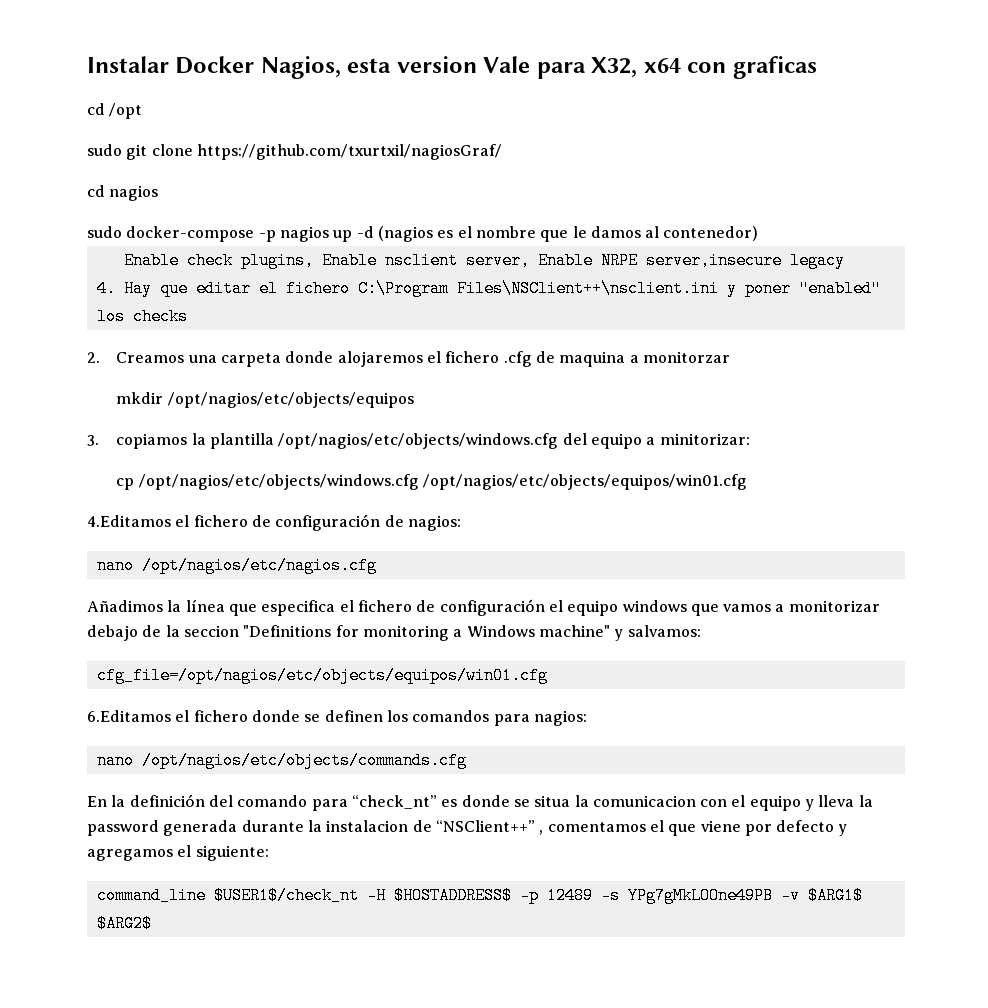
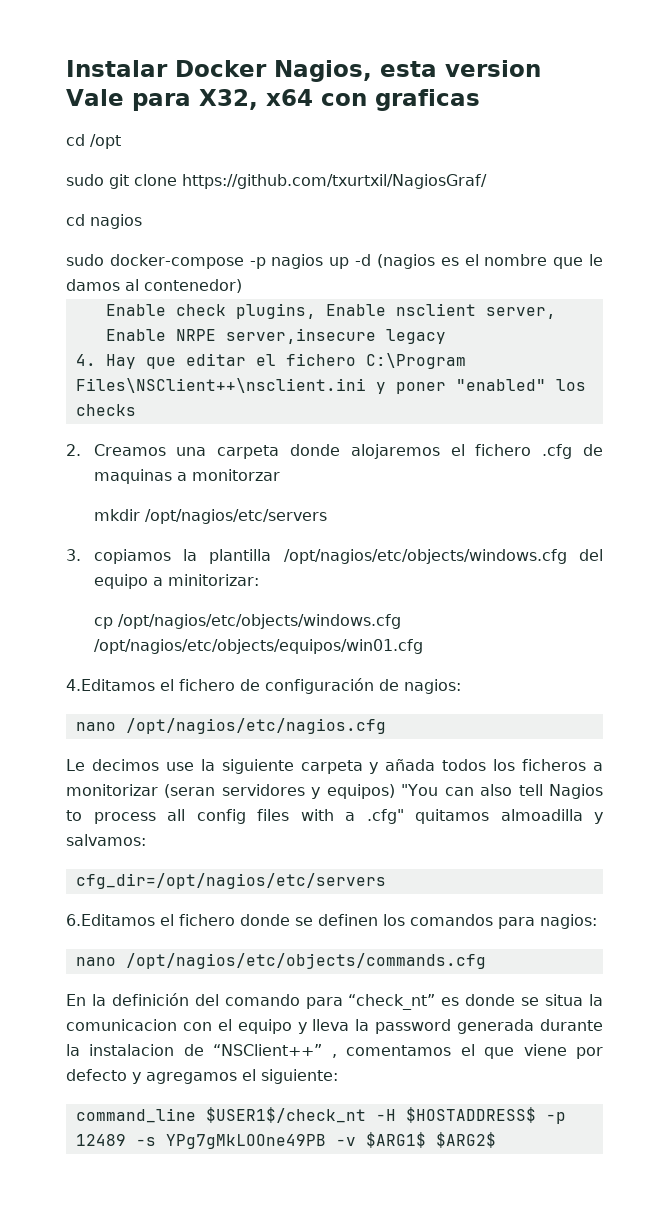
[196,144,502,160] https://github.com/txurtxil/nagiosGraf/ -> [182,174,487,189] https://github.com/txurtxil/NagiosGraf/
[559,351,626,367] maquina -> [93,469,172,484] maquinas
[167,392,414,408] /opt/nagios/etc/objects/equipos -> [144,509,327,524] /opt/nagios/etc/servers
[87,599,880,616] [87,625,610,641] Añadimos la línea que especifica el fichero de configuración el equipo windows que vamos a monitorizar debajo de la seccion "Definitions for monitoring a Windows machine" -> [66,759,604,774] [66,784,603,799] [66,809,583,824] Le decimos use la siguiente carpeta y añada todos los ficheros a monitorizar (seran servidores y equipos) "You can also tell Nagios to process all config files with a .cfg" quitamos almoadilla
[96,667,548,684] cfg_file=/opt/nagios/etc/objects/equipos/win01.cfg -> [75,873,386,889] cfg_dir=/opt/nagios/etc/servers

